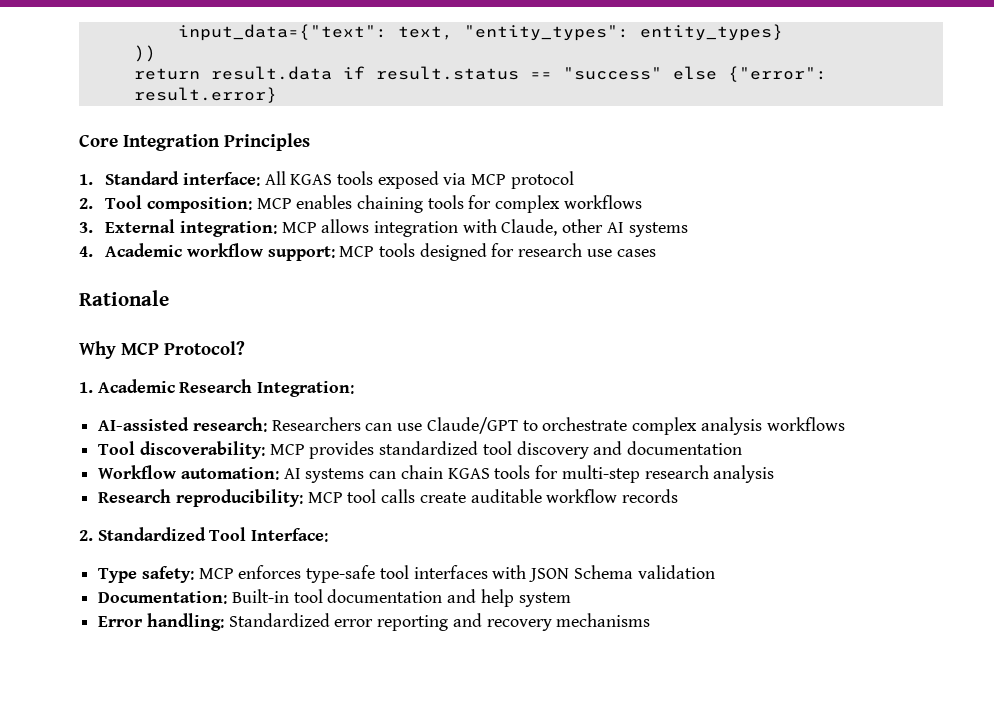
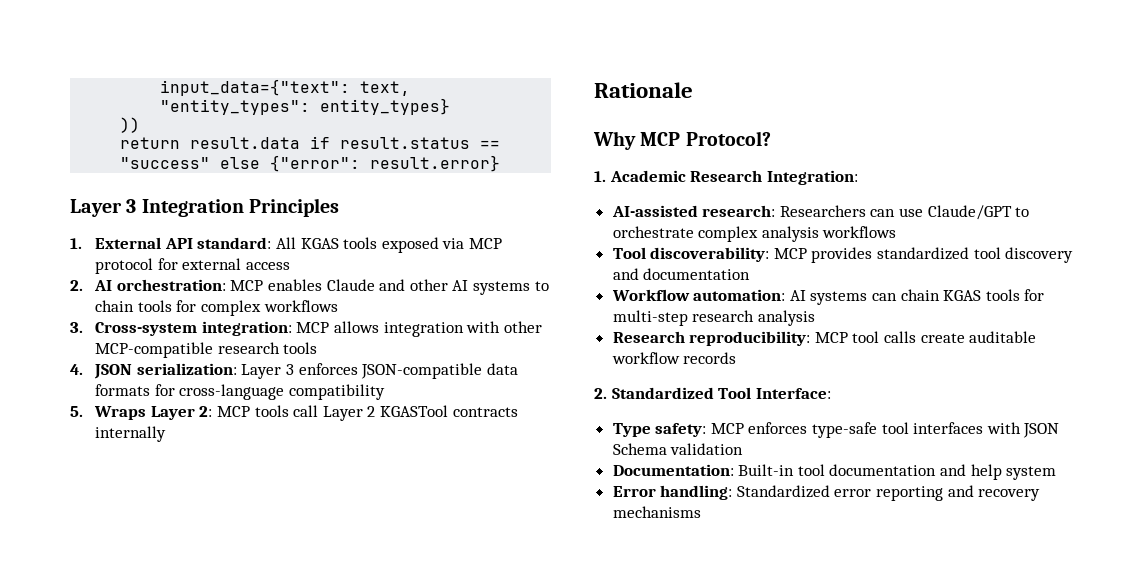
[79,134,118,147] Core -> [70,199,137,217] Layer 3
[105,171,260,186] Standard interface: -> [95,237,272,249] External API standard:
[79,195,424,213] // 2. Tool composition: MCP enables chaining -> [157,258,291,270] [70,279,549,295] [95,300,135,312] for external access // 2. AI orchestration: MCP enables Claude and other AI systems to chain
[105,219,176,233] External -> [95,322,198,336] Cross-system
[501,219,688,237] [79,243,656,261] Claude, other AI systems // 4. Academic workflow support: MCP tools designed for research use cases -> [503,321,542,333] [95,342,318,358] [70,363,518,379] [95,384,386,400] [70,405,518,421] [95,426,167,442] other MCP-compatible research tools // 4. JSON serialization: Layer 3 enforces JSON-compatible data formats for cross-language compatibility // 5. Wraps Layer 2: MCP tools call Layer 2 KGASTool contracts internally

